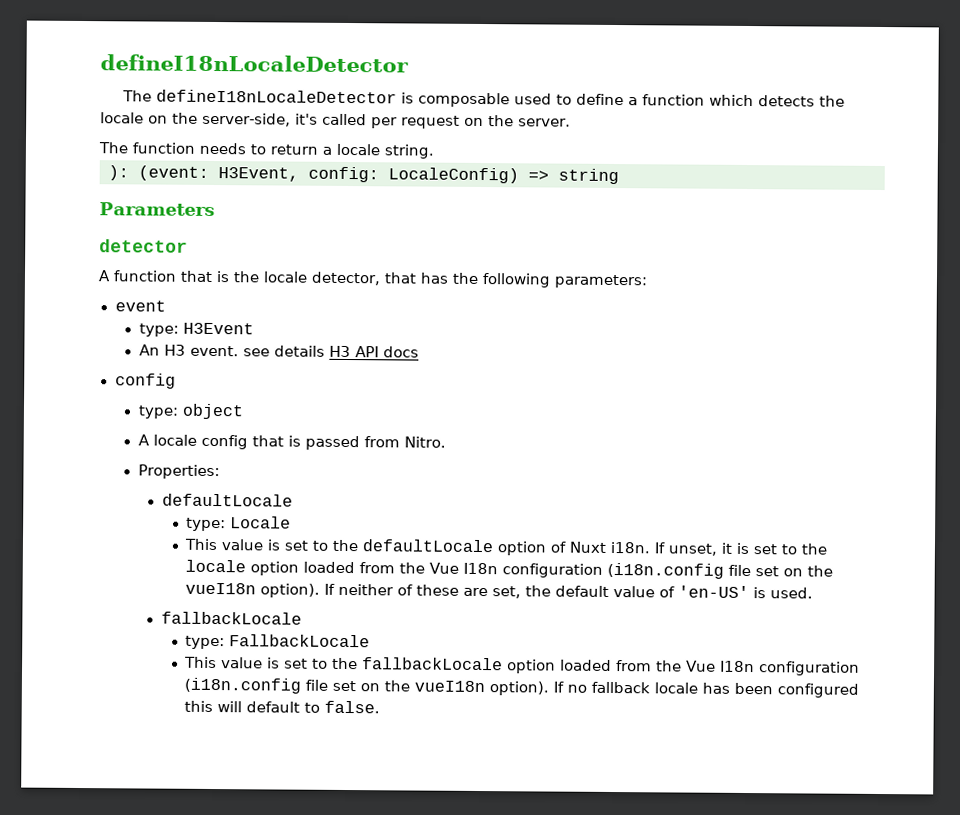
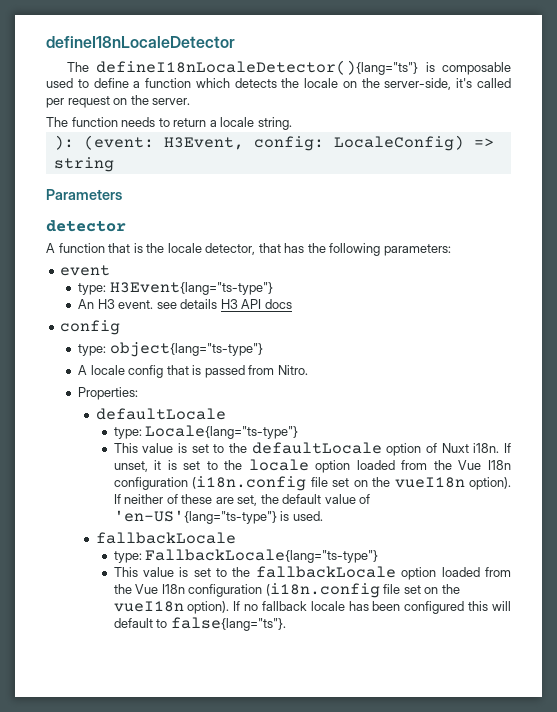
[155,89,397,104] defineI18nLocaleDetector -> [96,60,419,75] defineI18nLocaleDetector(){lang="ts"}
[182,322,254,335] H3Event -> [109,282,273,295] H3Event{lang="ts-type"}
[181,403,244,420] object -> [109,342,263,357] object{lang="ts-type"}
[230,516,292,529] Locale -> [145,425,299,439] Locale{lang="ts-type"}
[678,585,750,599] 'en-US' -> [113,510,277,524] 'en-US'{lang="ts-type"}
[229,634,371,648] FallbackLocale -> [145,549,379,563] FallbackLocale{lang="ts-type"}
[324,700,381,714] false. -> [170,617,286,631] false{lang="ts"}.

